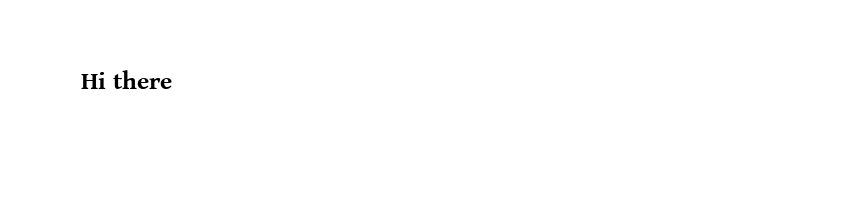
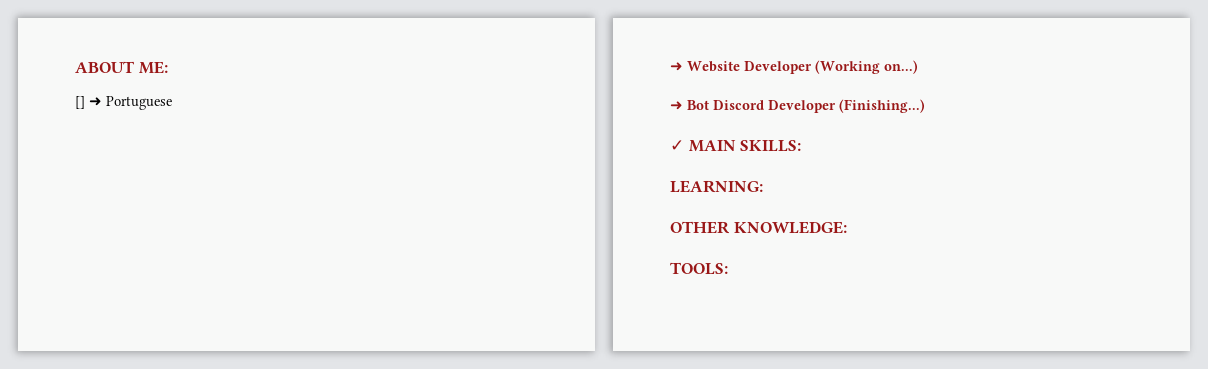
[81,70,172,89] Hi there -> [75,61,168,74] [75,96,172,110] [670,60,918,74] [670,99,925,113] [670,140,802,152] [670,180,763,193] [670,221,847,234] [670,262,728,275] ABOUT ME: // [] ➜ Portuguese // ➜ Website Developer (Working on...) // ➜ Bot Discord Developer (Finishing...) // ✓ MAIN SKILLS: // LEARNING: // OTHER KNOWLEDGE: // TOOLS:

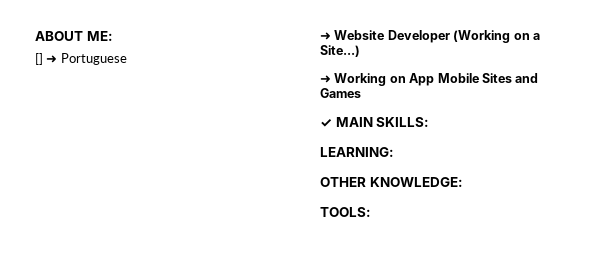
[884,60,918,74] [670,99,925,113] on...) // ➜ Bot Discord Developer (Finishing...) -> [513,33,540,40] [320,45,360,57] [320,73,539,86] [320,88,361,98] on a Site...) // ➜ Working on App Mobile Sites and Games

